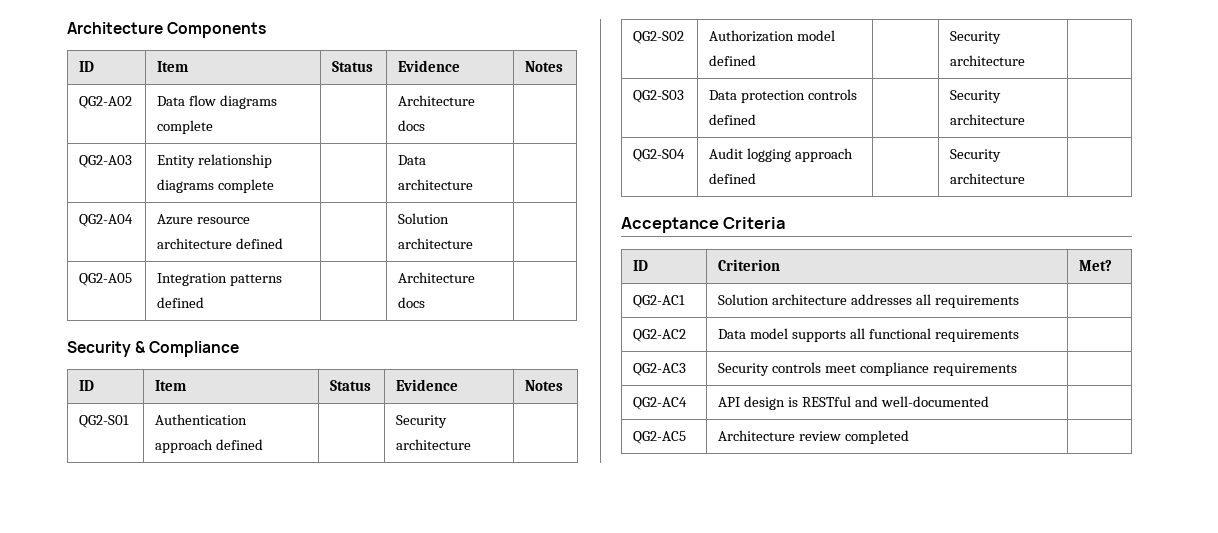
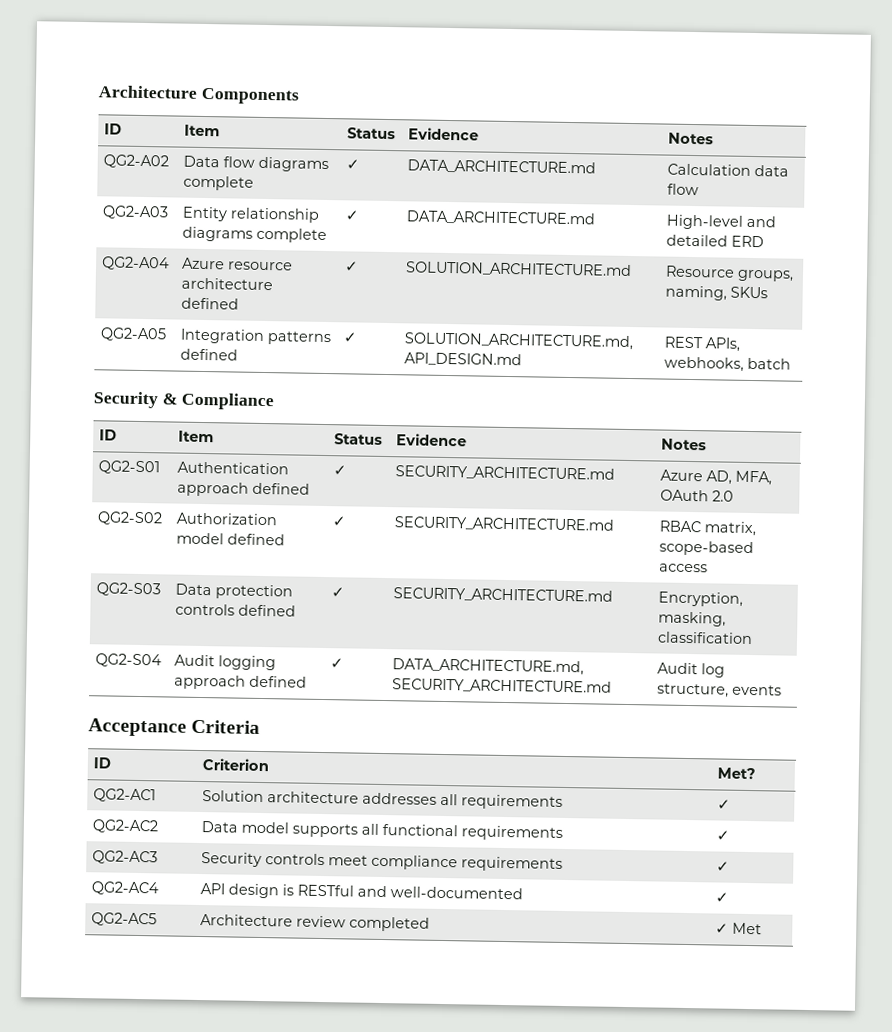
[398,95,476,106] [398,120,426,131] | Architecture docs | -> [346,159,361,170] [407,159,597,175] [667,163,790,177] [667,183,700,196] ✓ | DATA_ARCHITECTURE.md | Calculation data flow
[398,155,427,165] [398,179,474,190] | Data architecture | -> [345,210,360,221] [406,210,596,226] [666,214,777,230] [666,234,765,248] ✓ | DATA_ARCHITECTURE.md | High-level and detailed ERD
[398,213,450,224] [398,238,474,249] [79,273,133,286] [157,273,283,286] [157,297,205,308] [398,272,476,283] [398,297,426,308] | Solution architecture | // QG2-A05 | Integration patterns defined | | Architecture docs | -> [345,261,360,272] [405,261,633,278] [665,265,795,282] [665,285,769,301] [100,327,168,342] [180,328,333,346] [180,348,239,361] [343,332,358,343] [404,332,634,351] [404,352,523,367] [664,336,741,352] [664,356,792,372] ✓ | SOLUTION_ARCHITECTURE.md | Resource groups, naming, SKUs // QG2-A05 | Integration patterns defined | ✓ | SOLUTION_ARCHITECTURE.md, API_DESIGN.md | REST APIs, webhooks, batch
[396,415,448,428] [396,439,472,450] [633,31,685,44] [709,30,836,42] [709,55,757,66] [950,31,1002,44] [950,55,1026,66] | Security architecture | // QG2-S02 | Authorization model defined | | Security architecture | -> [333,465,348,476] [395,465,616,481] [660,469,773,486] [660,489,735,502] [97,511,164,526] [176,512,279,526] [176,532,286,546] [332,516,347,527] [394,516,615,532] [659,520,757,537] [659,540,755,557] [659,563,709,573] ✓ | SECURITY_ARCHITECTURE.md | Azure AD, MFA, OAuth 2.0 // QG2-S02 | Authorization model defined | ✓ | SECURITY_ARCHITECTURE.md | RBAC matrix, scope-based access
[950,90,1002,103] [950,114,1026,125] | Security architecture | -> [331,587,346,598] [393,587,614,603] [658,591,744,607] [658,611,727,627] [657,631,754,645] ✓ | SECURITY_ARCHITECTURE.md | Encryption, masking, classification
[950,149,1002,162] [950,173,1026,184] | Security architecture | -> [330,658,345,669] [392,658,585,676] [392,678,613,694] [657,662,726,678] [657,683,783,698] ✓ | DATA_ARCHITECTURE.md, SECURITY_ARCHITECTURE.md | Audit log structure, events
(1019, 301) none -> [717,799,732,810] ✓
(1019, 335) none -> [716,830,731,841] ✓
(1017, 369) none -> [716,861,731,872] ✓
(989, 401) none -> [715,892,730,903] ✓
(910, 437) none -> [715,922,763,935] ✓ Met

